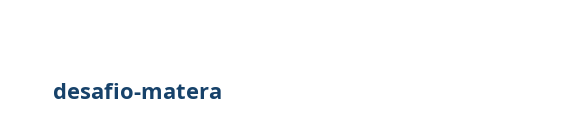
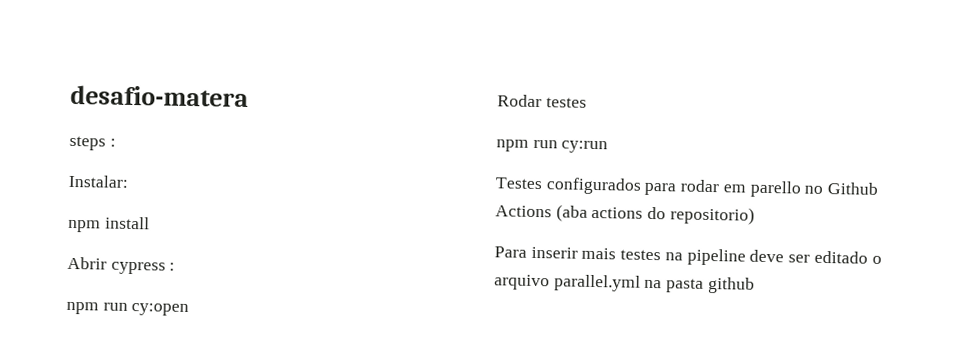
(222, 91) none -> [69,135,116,151] [68,174,129,188] [68,216,150,233] [67,256,176,275] [66,301,190,317] [497,94,587,108] [496,139,609,154] [495,177,879,198] [495,204,755,225] [494,246,882,266] [494,274,755,294] // steps : // Instalar: // npm install // Abrir cypress : // npm run cy:open // Rodar testes // npm run cy:run // Testes configurados para rodar em parello no Github Actions (aba actions do repositorio) // Para inserir mais testes na pipeline deve ser editado o arquivo parallel.yml na pasta github

